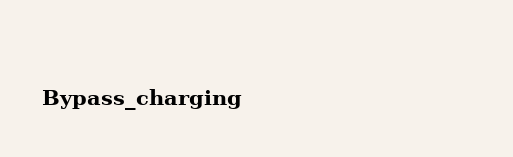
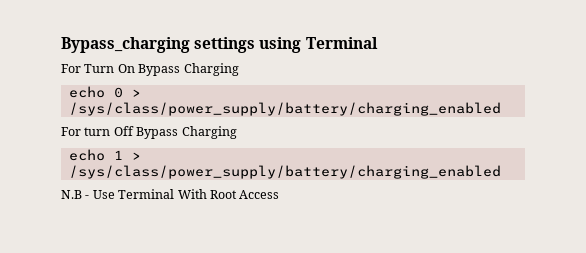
(242, 99) none -> [194,37,378,53] [61,63,239,76] [68,86,141,98] [68,102,501,116] [61,126,237,139] [68,149,141,161] [68,165,501,179] [61,189,280,199] settings using Terminal // For Turn On Bypass Charging // echo 0 > /sys/class/power_supply/battery/charging_enabled // For turn Off Bypass Charging // echo 1 > /sys/class/power_supply/battery/charging_enabled // N.B - Use Terminal With Root Access

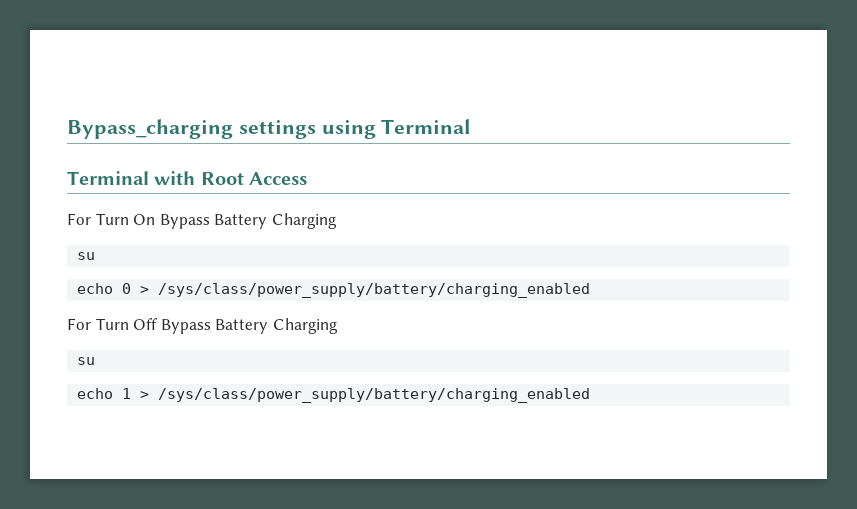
(378, 43) none -> [67,171,308,185] // Terminal with Root Access
[183,63,239,76] Charging -> [214,213,337,229] [77,252,96,260] Battery Charging // su
[84,127,111,136] turn -> [95,318,129,330] Turn
[181,126,237,139] Charging -> [215,318,338,334] [77,357,96,365] Battery Charging // su
[61,189,280,199] // N.B - Use Terminal With Root Access -> (591, 395) none

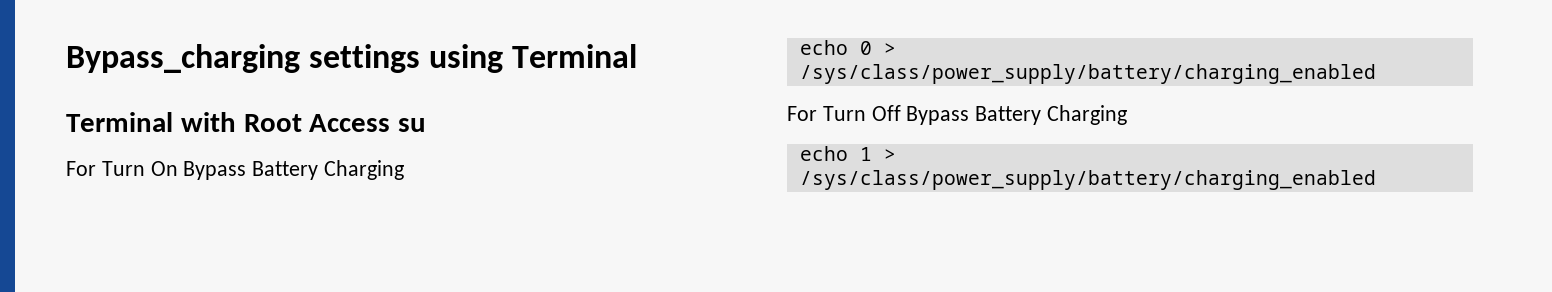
(308, 178) none -> [398,118,427,132] su
[77,252,96,260] // su -> (405, 170) none
[77,357,96,365] // su -> (1128, 115) none

